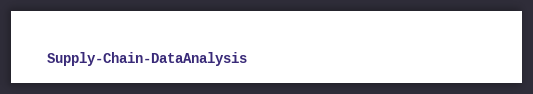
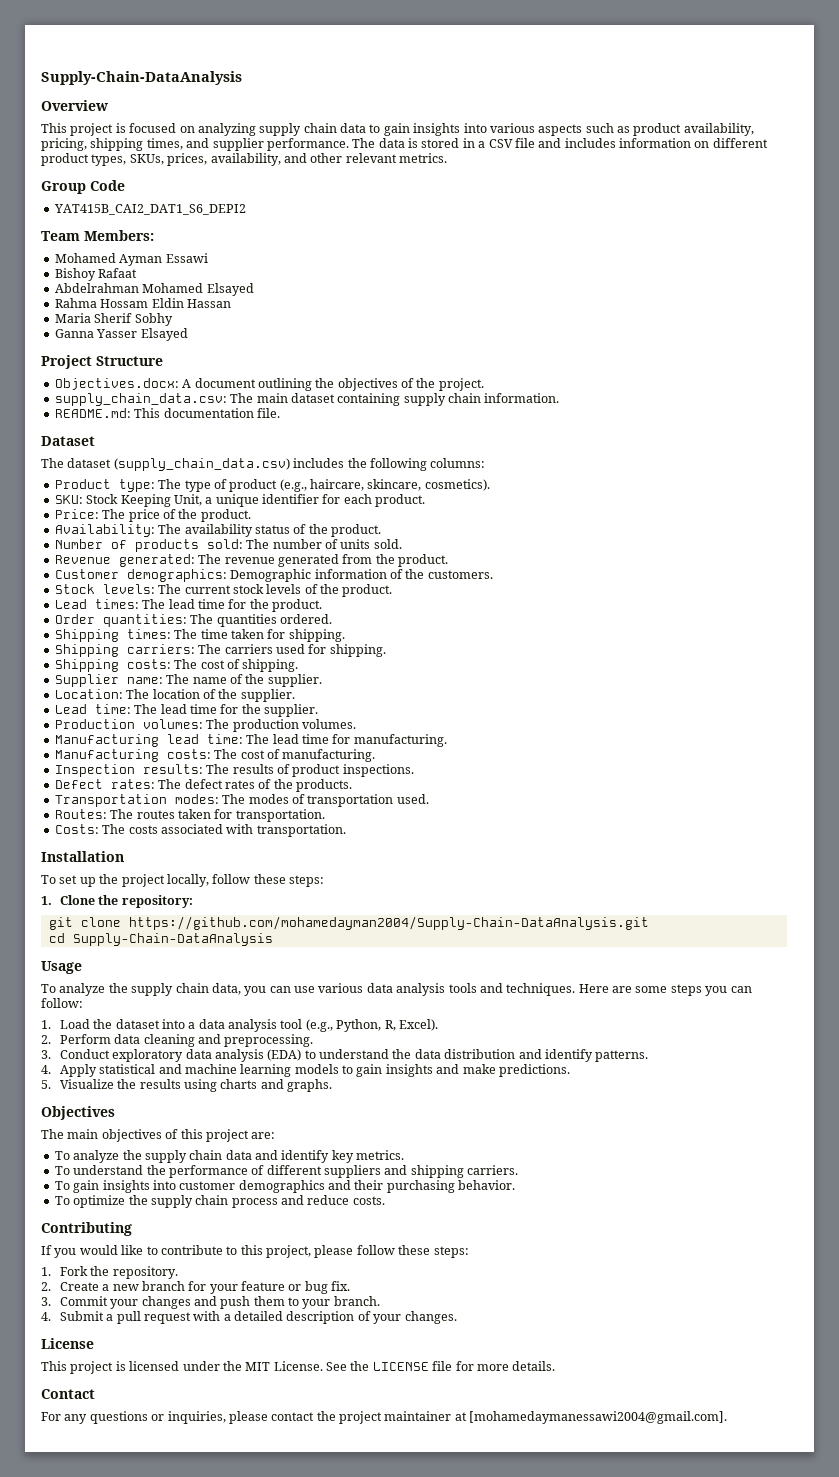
[47,52,247,66] Supply-Chain-DataAnalysis -> [41,71,242,85] [41,100,108,111] [41,123,754,136] [41,138,768,151] [41,153,447,166] [41,180,125,194] [53,204,246,215] [41,230,154,241] [54,253,208,266] [54,268,138,281] [54,283,254,296] [54,298,231,308] [54,313,173,326] [54,328,188,341] [41,355,163,369] [54,378,484,391] [54,393,560,406] [54,408,280,418] [41,436,95,446] [41,458,486,471] [54,479,490,492] [54,494,426,507] [54,509,251,522] [54,524,381,537] [54,539,402,552] [54,554,448,567] [54,569,493,582] [54,584,393,597] [54,599,322,612] [54,614,332,627] [54,629,345,642] [54,644,386,657] [54,659,299,672] [54,674,322,687] [54,689,295,702] [54,704,318,717] [54,719,356,732] [54,734,447,747] [54,749,376,762] [54,764,414,777] [54,779,352,792] [54,794,429,807] [54,809,325,822] [54,824,346,837] [41,851,124,862] [41,874,324,887] [41,895,193,908] [48,916,649,930] [48,933,273,946] [41,961,82,974] [41,983,752,996] [41,998,83,1008] [41,1019,438,1032] [41,1034,314,1047] [41,1049,649,1062] [41,1064,570,1077] [41,1079,333,1092] [41,1106,115,1120] [41,1129,276,1142] [54,1150,405,1163] [54,1165,519,1178] [54,1180,516,1193] [54,1195,385,1208] [41,1222,132,1236] [41,1245,469,1258] [41,1266,178,1279] [41,1281,351,1294] [41,1296,380,1309] [41,1311,457,1324] [41,1338,94,1349] [41,1361,556,1374] [41,1389,95,1399] [41,1411,728,1424] Supply-Chain-DataAnalysis // Overview // This project is focused on analyzing supply chain data to gain insights into various aspects such as product availability, pricing, shipping times, and supplier performance. The data is stored in a CSV file and includes information on different product types, SKUs, prices, availability, and other relevant metrics. // Group Code // YAT415B_CAI2_DAT1_S6_DEPI2 // Team Members: // Mohamed Ayman Essawi // Bishoy Rafaat // Abdelrahman Mohamed Elsayed // Rahma Hossam Eldin Hassan // Maria Sherif Sobhy // Ganna Yasser Elsayed // Project Structure // Objectives.docx: A document outlining the objectives of the project. // supply_chain_data.csv: The main dataset containing supply chain information. // README.md: This documentation file. // Dataset // The dataset (supply_chain_data.csv) includes the following columns: // Product type: The type of product (e.g., haircare, skincare, cosmetics). // SKU: Stock Keeping Unit, a unique identifier for each product. // Price: The price of the product. // Availability: The availability status of the product. // Number of products sold: The number of units sold. // Revenue generated: The revenue generated from the product. // Customer demographics: Demographic information of the customers. // Stock levels: The current stock levels of the product. // Lead times: The lead time for the product. // Order quantities: The quantities ordered. // Shipping times: The time taken for shipping. // Shipping carriers: The carriers used for shipping. // Shipping costs: The cost of shipping. // Supplier name: The name of the supplier. // Location: The location of the supplier. // Lead time: The lead time for the supplier. // Production volumes: The production volumes. // Manufacturing lead time: The lead time for manufacturing. // Manufacturing costs: The cost of manufacturing. // Inspection results: The results of product inspections. // Defect rates: The defect rates of the products. // Transportation modes: The modes of transportation used. // Routes: The routes taken for transportation. // Costs: The costs associated with transportation. // Installation // To set up the project locally, follow these steps: // 1. Clone the repository: // git clone https://github.com/mohamedayman2004/Supply-Chain-DataAnalysis.git // cd Supply-Chain-DataAnalysis // Usage // To analyze the supply chain data, you can use various data analysis tools and techniques. Here are some steps you can follow: // 1. Load the dataset into a data analysis tool (e.g., Python, R, Excel). // 2. Perform data cleaning and preprocessing. // 3. Conduct exploratory data analysis (EDA) to understand the data distribution and identify patterns. // 4. Apply statistical and machine learning models to gain insights and make predictions. // 5. Visualize the results using charts and graphs. // Objectives // The main objectives of this project are: // To analyze the supply chain data and identify key metrics. // To understand the performance of different suppliers and shipping carriers. // To gain insights into customer demographics and their purchasing behavior. // To optimize the supply chain process and reduce costs. // Contributing // If you would like to contribute to this project, please follow these steps: // 1. Fork the repository. // 2. Create a new branch for your feature or bug fix. // 3. Commit your changes and push them to your branch. // 4. Submit a pull request with a detailed description of your changes. // License // This project is licensed under the MIT License. See the LICENSE file for more details. // Contact // For any questions or inquiries, please contact the project maintainer at [mohamedaymanessawi2004@gmail.com].

